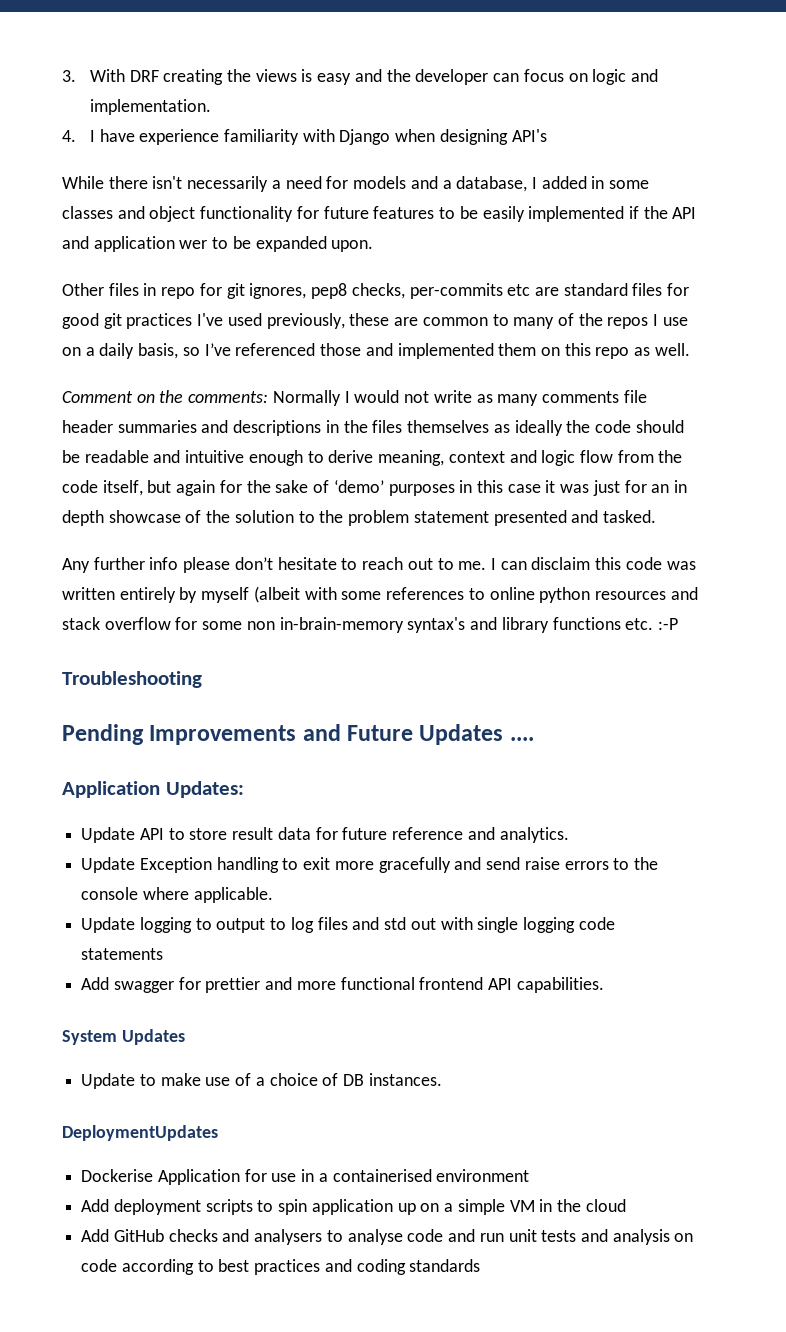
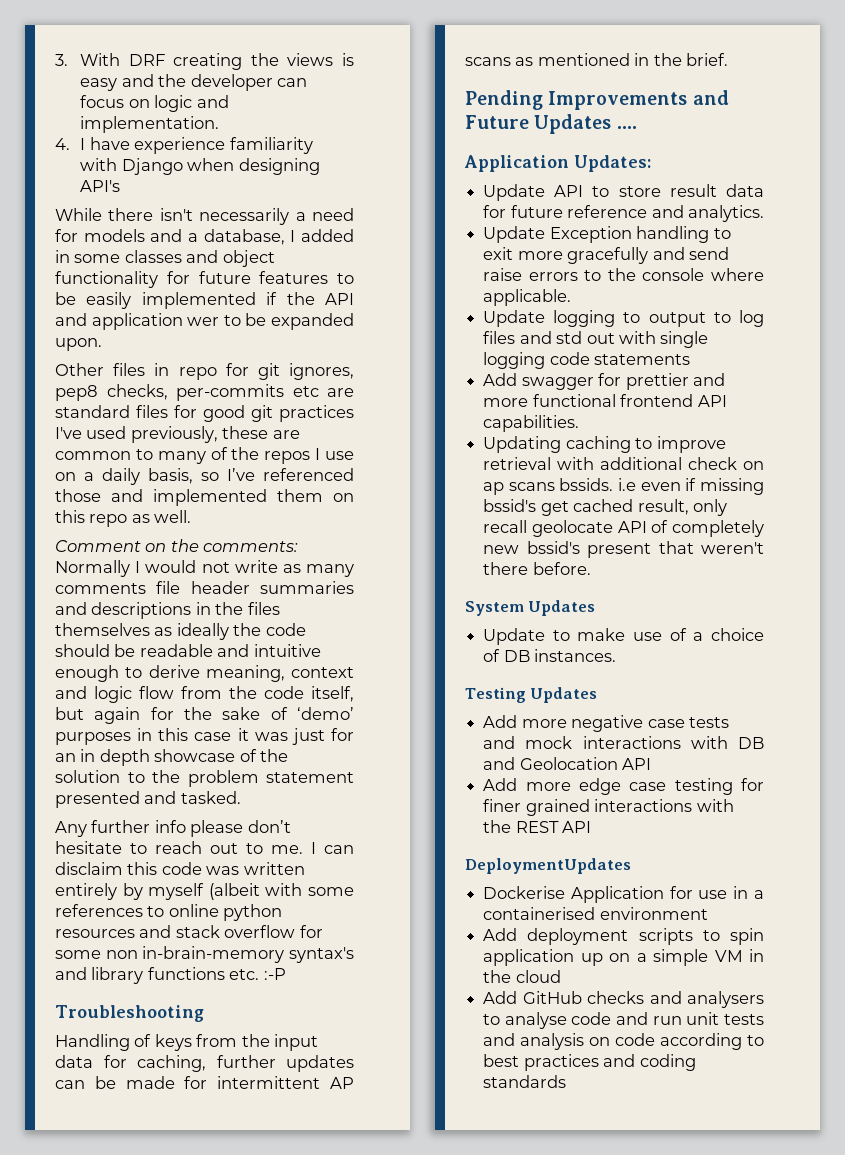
(202, 679) none -> [55,1034,319,1051] [55,1055,354,1072] [55,1076,355,1089] [465,53,729,66] // Handling of keys from the input data for caching, further updates can be made for intermittent AP scans as mentioned in the brief.
(604, 985) none -> [483,436,726,453] [483,457,764,470] [483,478,764,495] [483,499,727,516] [483,520,764,537] [483,541,764,558] [483,562,591,575] // Updating caching to improve retrieval with additional check on ap scans bssids. i.e even if missing bssid's get cached result, only recall geolocate API of completely new bssid's present that weren't there before.
(442, 1079) none -> [465,687,598,703] [483,715,729,732] [483,736,764,749] [483,757,652,770] [483,778,764,795] [483,799,734,816] [483,820,592,833] // Testing Updates // Add more negative case tests and mock interactions with DB and Geolocation API // Add more edge case testing for finer grained interactions with the REST API

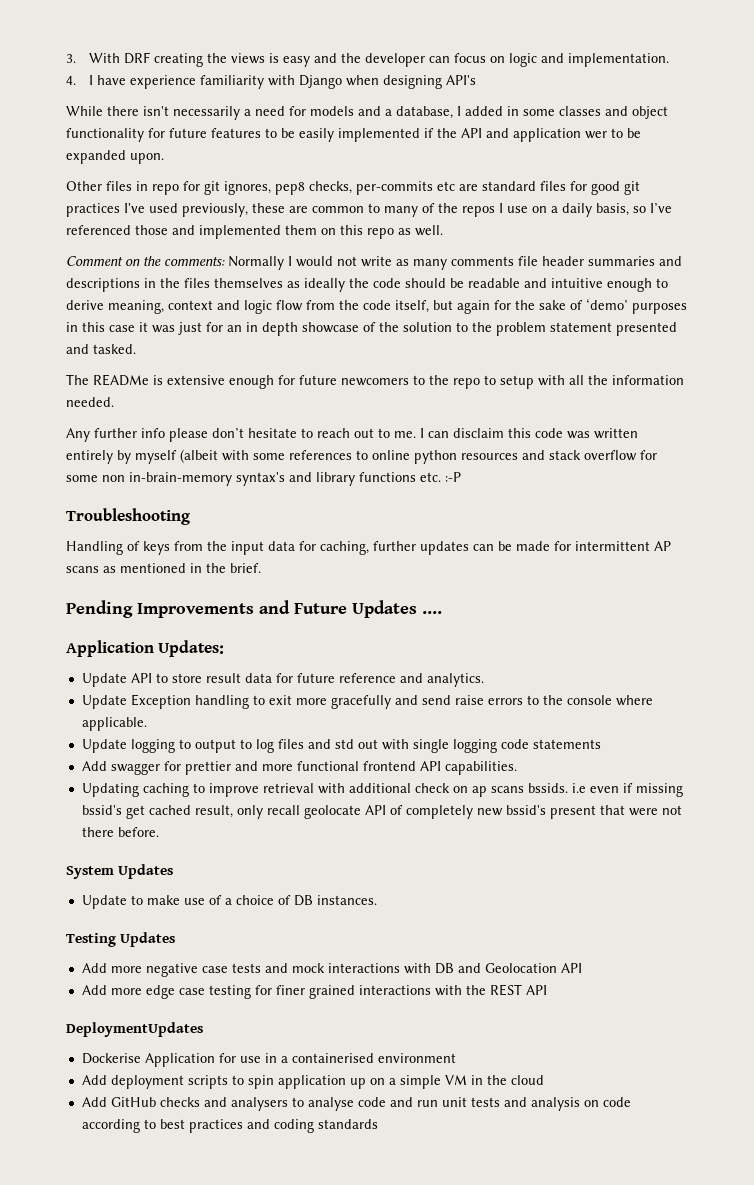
(241, 797) none -> [66,374,684,389] [66,397,114,407] // The READMe is extensive enough for future newcomers to the repo to setup with all the information needed.
[701,542,764,554] weren't -> [628,805,682,816] were not

